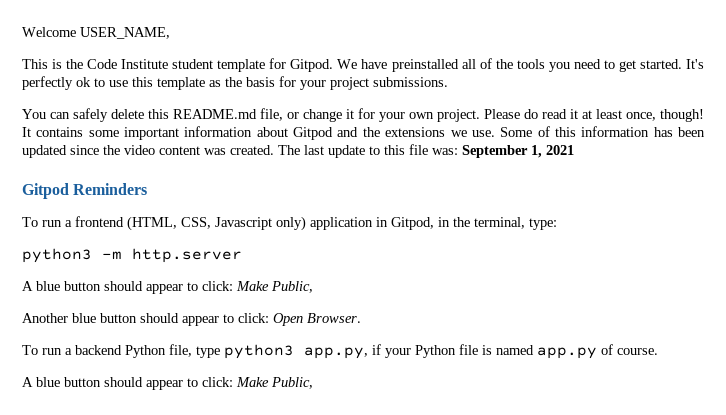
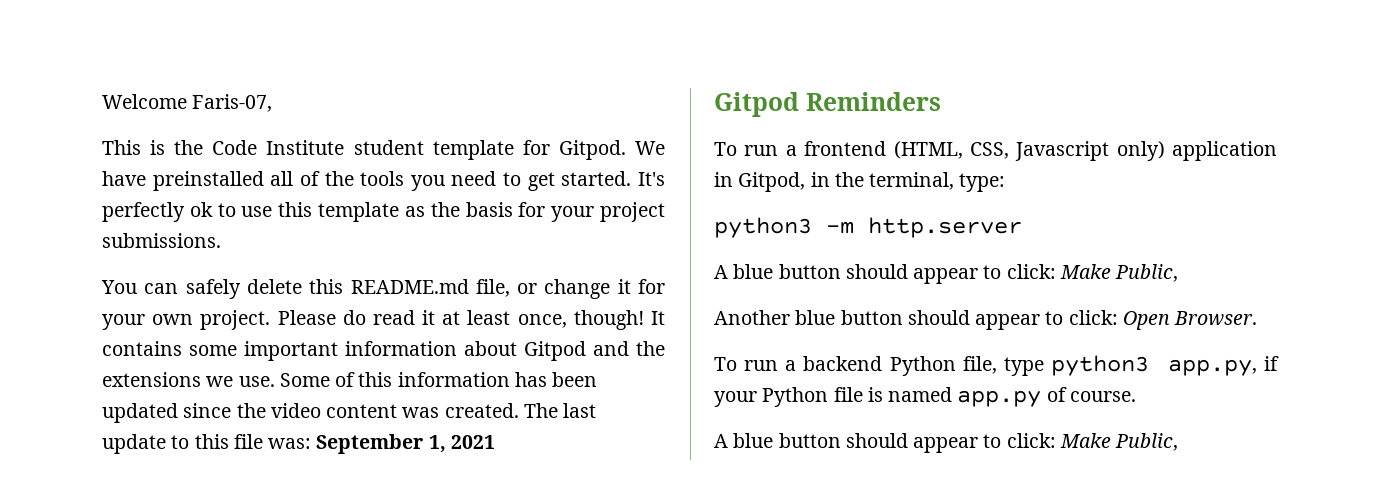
[80,27,170,39] USER_NAME, -> [192,94,273,112] Faris-07,

